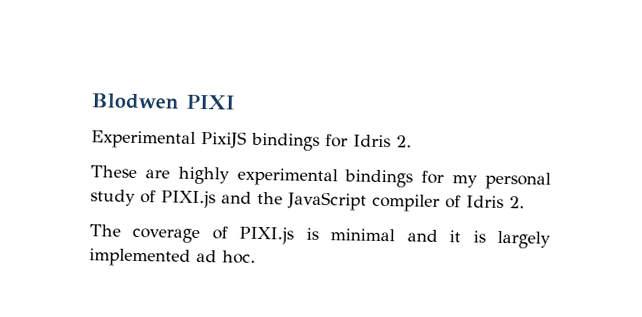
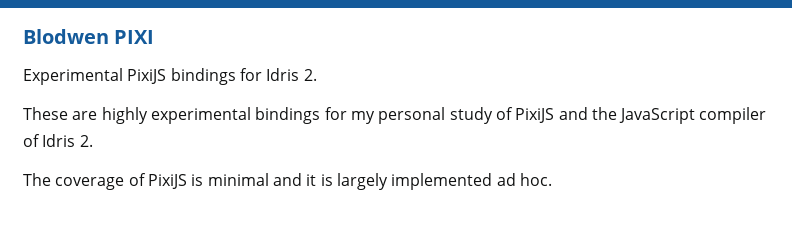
[161,190,216,209] PIXI.js -> [515,108,555,123] PixiJS
[239,226,295,245] PIXI.js -> [147,174,187,189] PixiJS

